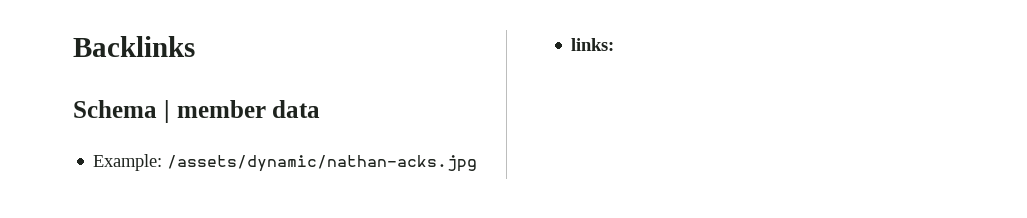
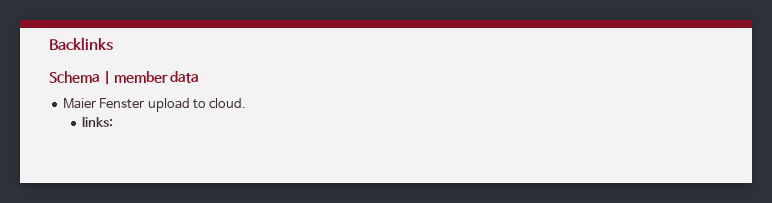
[93,154,478,172] Example: /assets/dynamic/nathan-acks.jpg -> [62,98,247,112] Maier Fenster upload to cloud.

